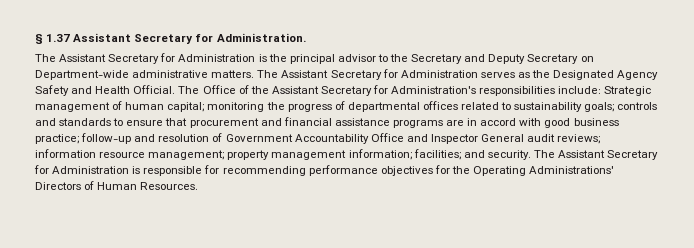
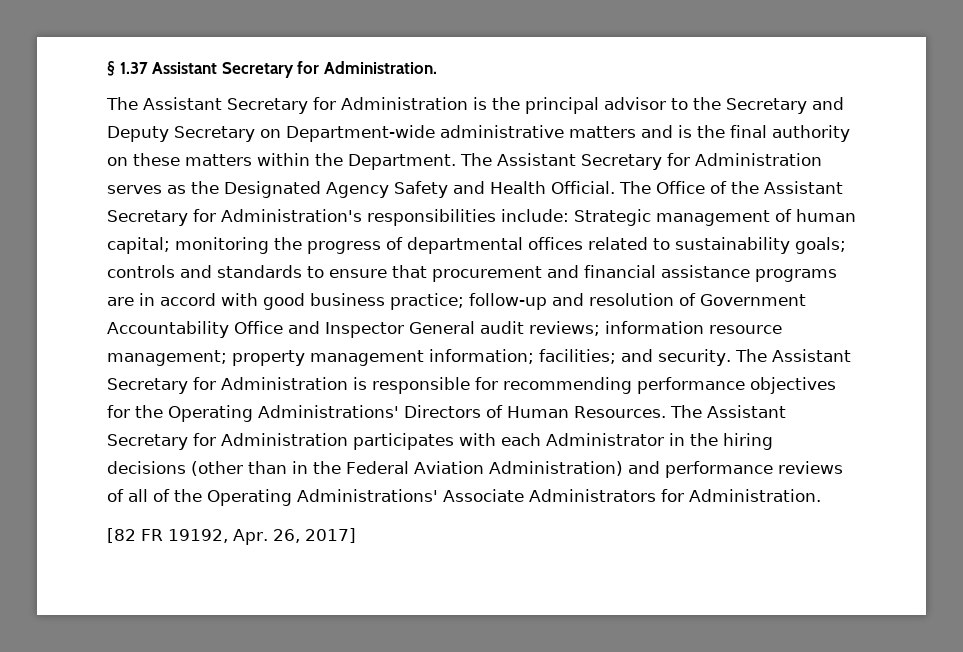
[211,70,255,78] matters. -> [569,125,850,142] [107,153,456,170] matters and is the final authority on these matters within the Department.
(199, 186) none -> [670,405,786,418] [107,433,773,450] [107,461,843,478] [107,489,821,506] [107,528,356,545] The Assistant Secretary for Administration participates with each Administrator in the hiring decisions (other than in the Federal Aviation Administration) and performance reviews of all of the Operating Administrations' Associate Administrators for Administration. // [82 FR 19192, Apr. 26, 2017]

